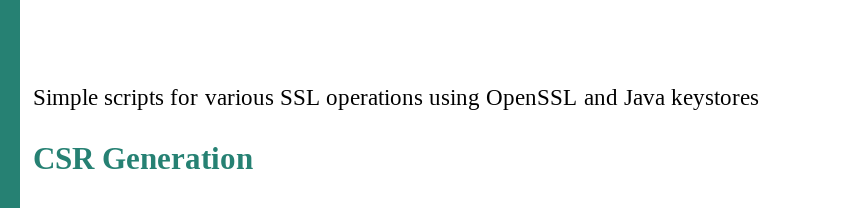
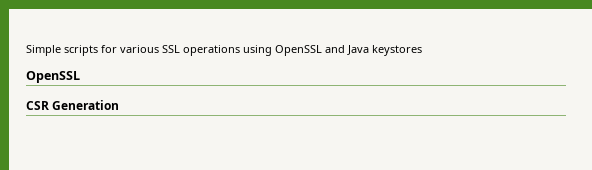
(760, 99) none -> [26,71,80,83] // OpenSSL

